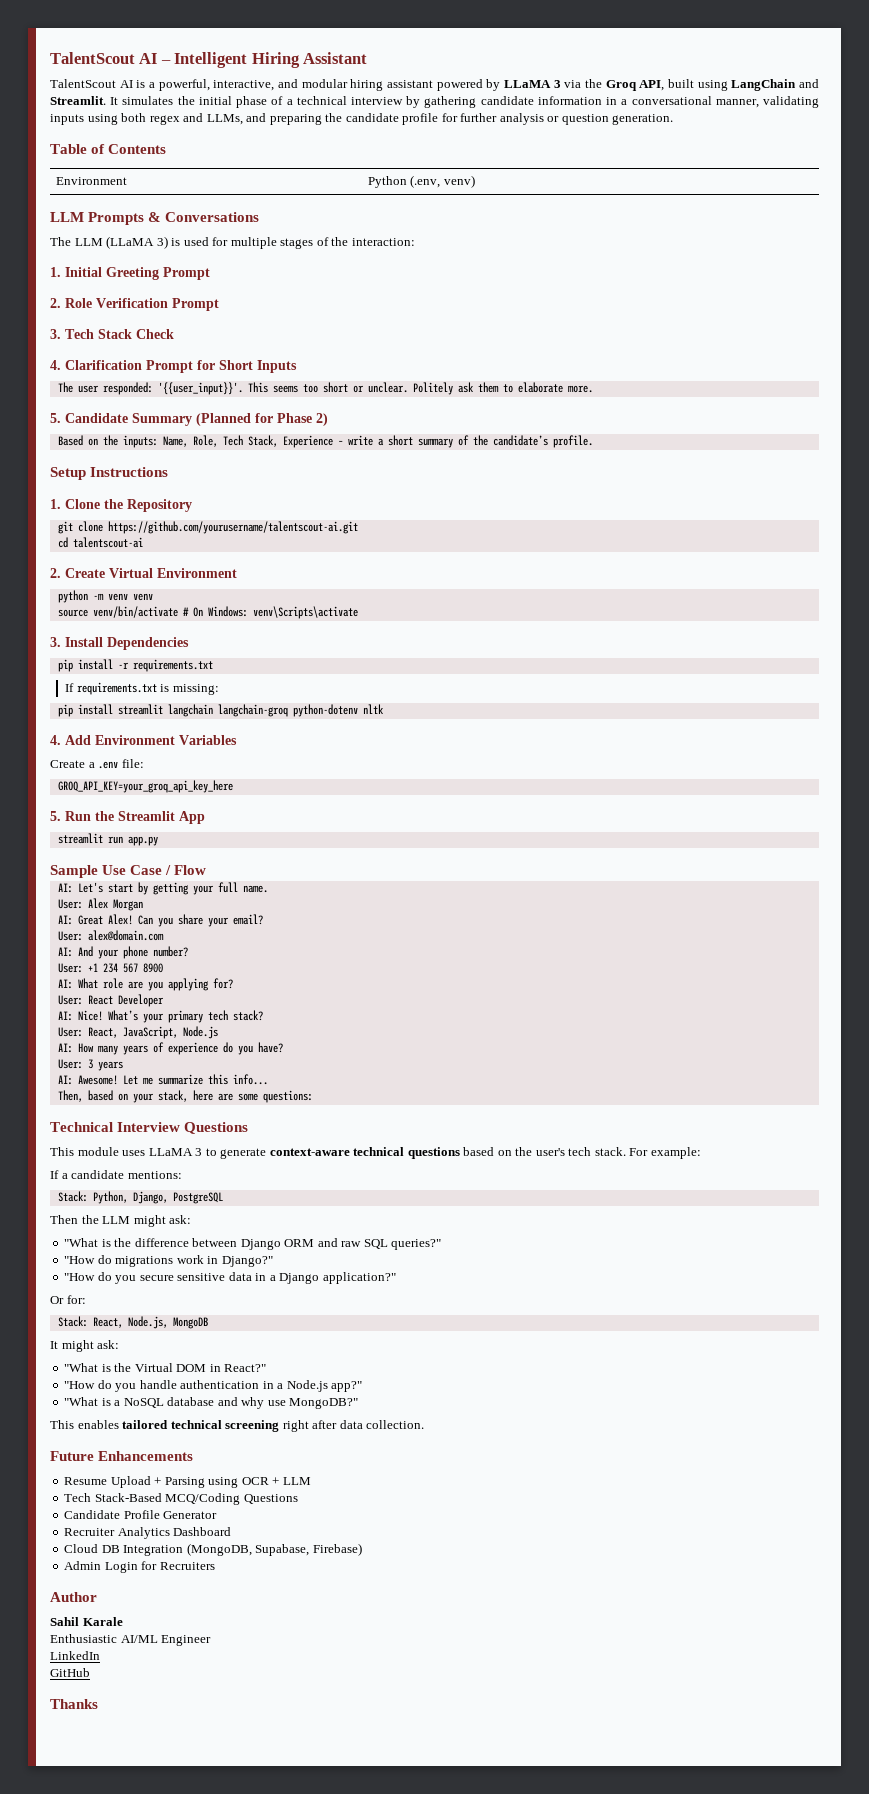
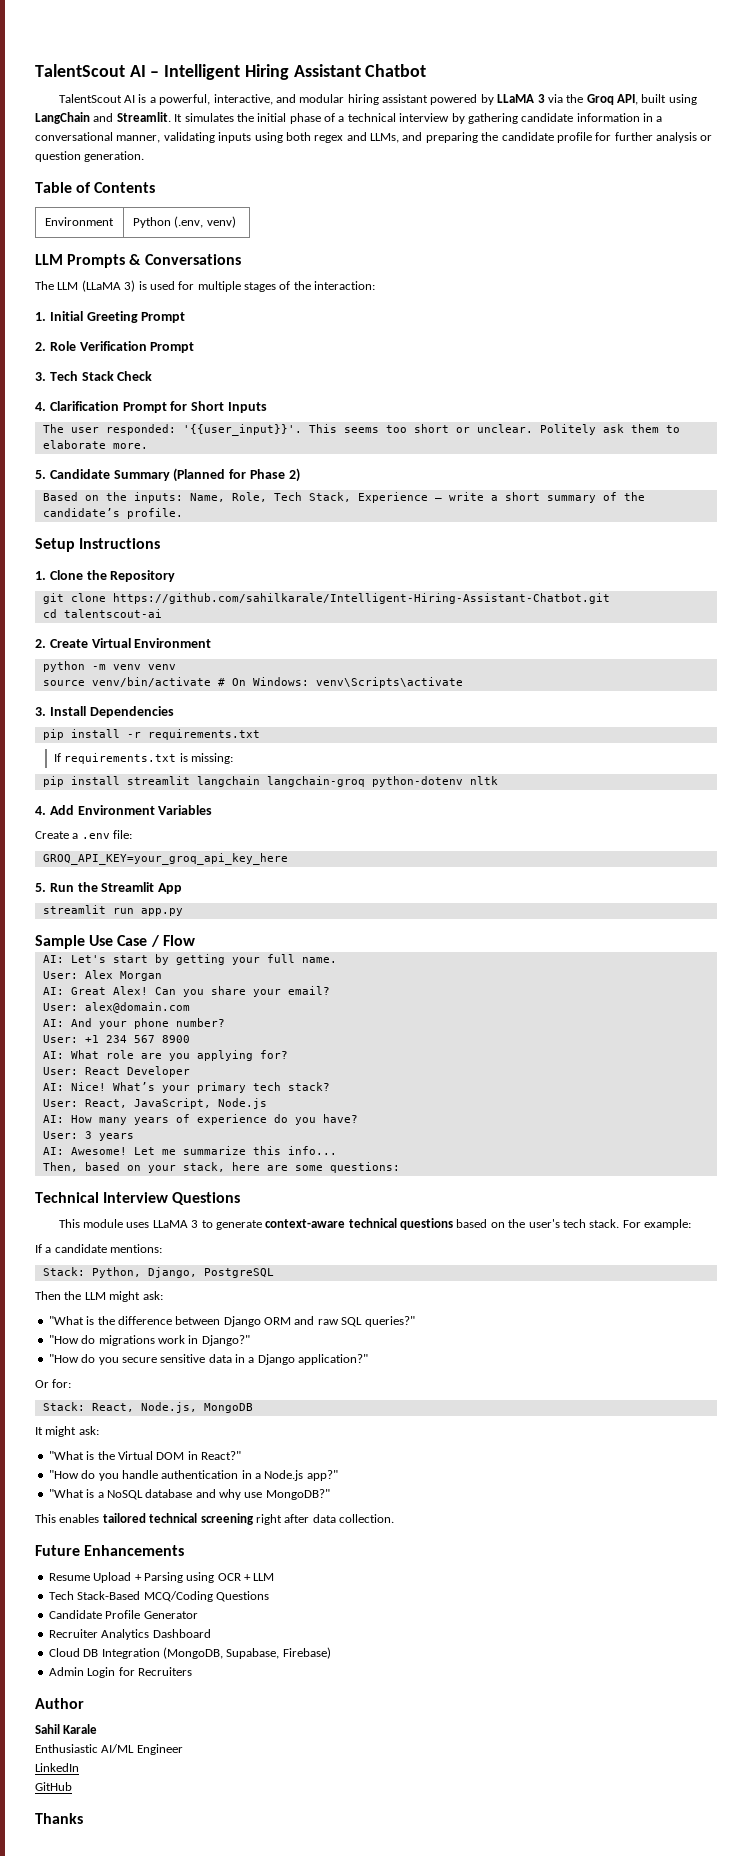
(368, 58) none -> [365,64,427,77] Chatbot
[107,521,358,534] https://github.com/yourusername/talentscout-ai.git -> [112,593,610,604] https://github.com/sahilkarale/Intelligent-Hiring-Assistant-Chatbot.git

